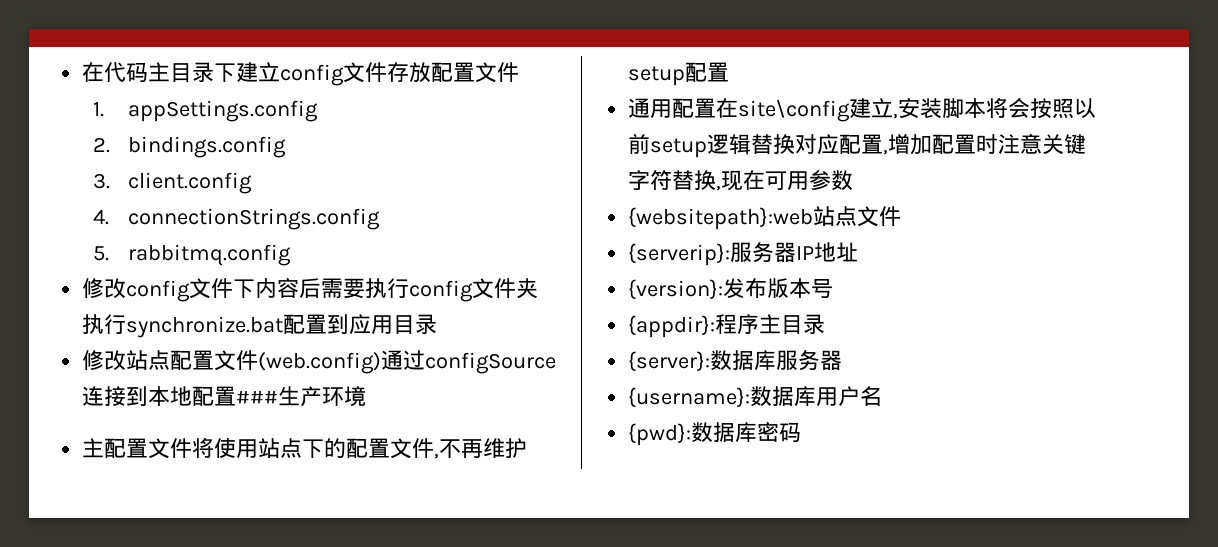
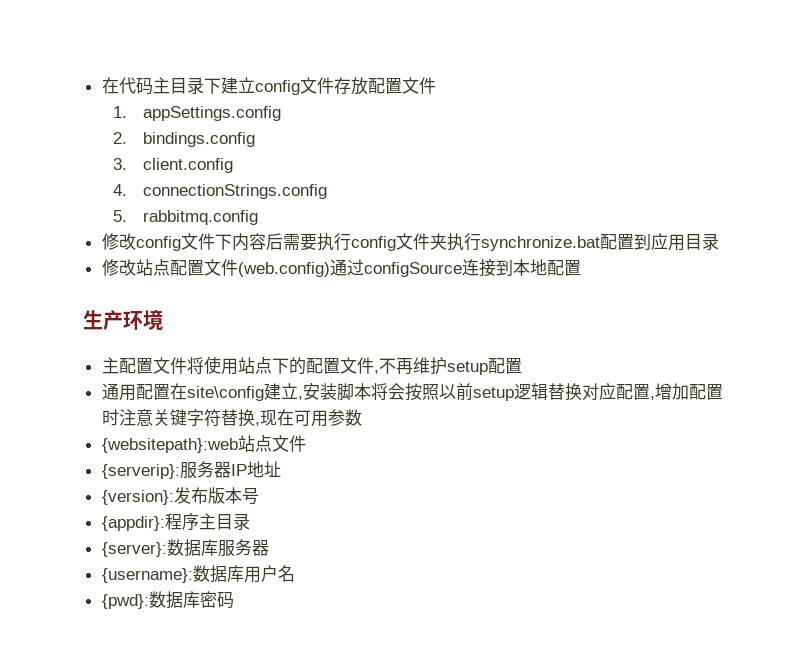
[236,390,279,404] ### -> (581, 268) //

